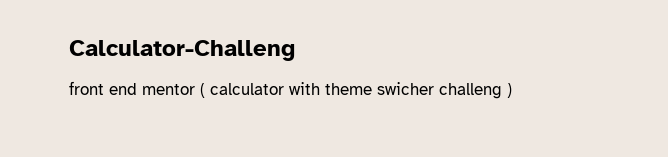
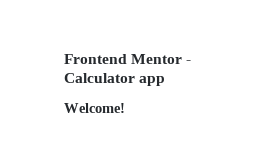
[69,40,295,61] [69,81,512,99] Calculator-Challeng // front end mentor ( calculator with theme swicher challeng ) -> [64,54,192,64] [64,73,166,86] [64,103,125,113] Frontend Mentor - Calculator app // Welcome!

